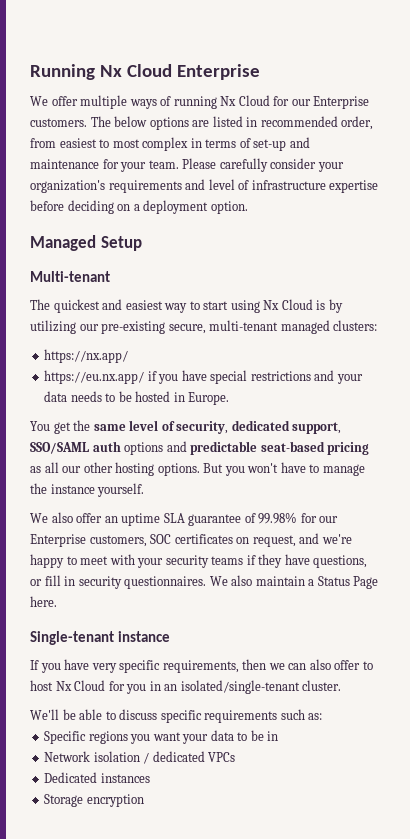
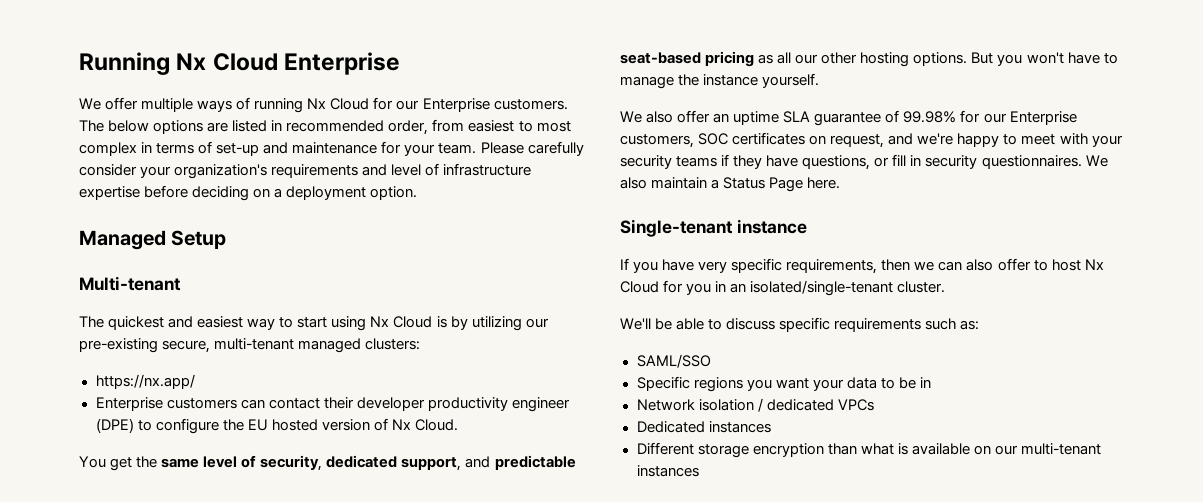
[44,370,363,384] [44,391,230,405] https://eu.nx.app/ if you have special restrictions and your data needs to be hosted in Europe. -> [95,397,570,412] [95,418,458,434] Enterprise customers can contact their developer productivity engineer (DPE) to configure the EU hosted version of Nx Cloud.
[30,441,164,455] SSO/SAML auth options -> (462, 464) none
(323, 716) none -> [636,354,711,368] // SAML/SSO
[44,794,144,807] Storage encryption -> [636,442,1101,458] [636,465,699,477] Different storage encryption than what is available on our multi-tenant instances

